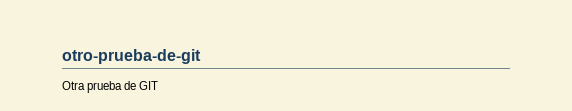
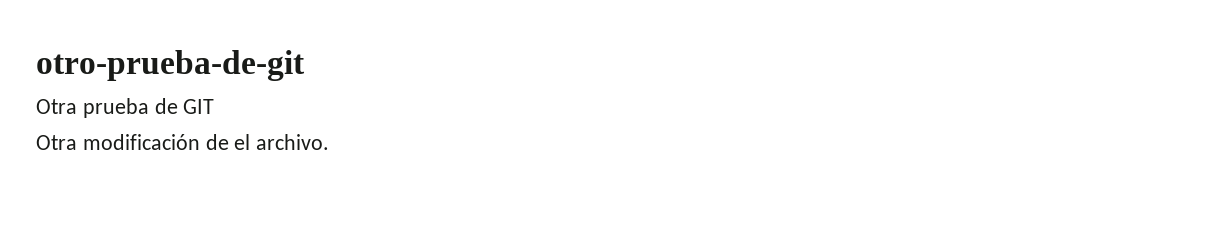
(159, 85) none -> [36,134,330,150] // Otra modificación de el archivo.

